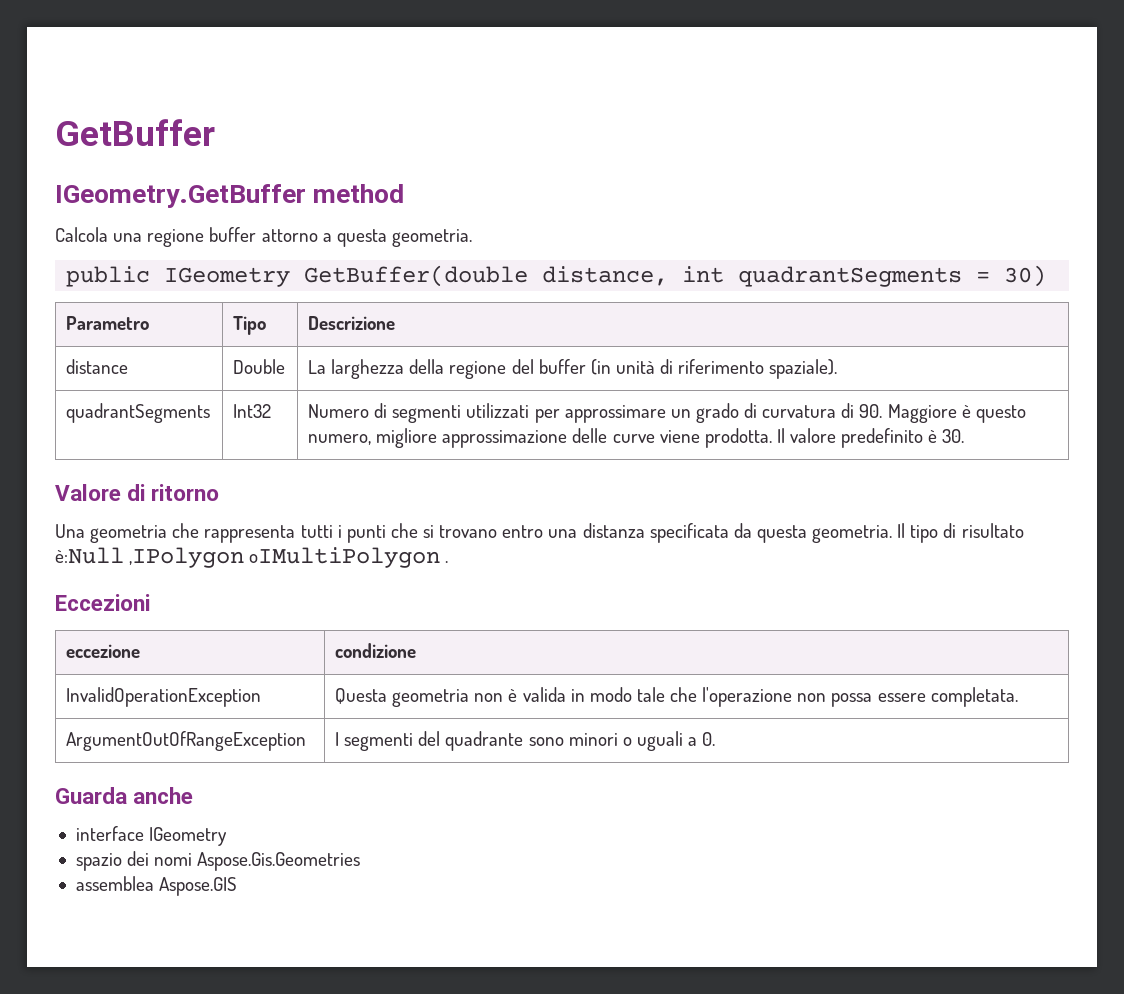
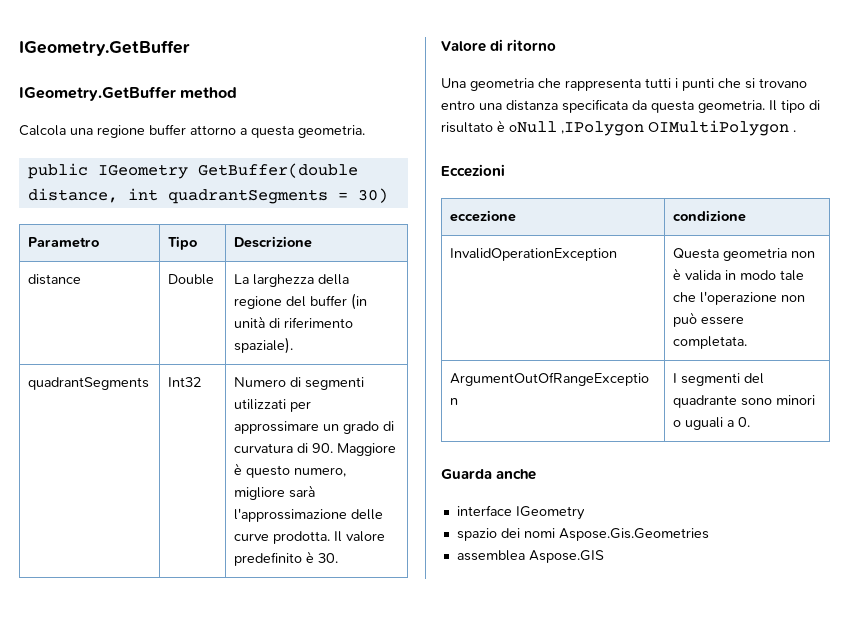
[55,119,215,146] GetBuffer -> [19,40,190,56] IGeometry.GetBuffer
[442,430,568,448] approssimazione -> [289,485,316,498] [234,508,348,522] sarà l'approssimazione
[659,430,700,443] viene -> (270, 537) none
[55,547,441,568] è:Null ,IPolygon oIMultiPolygon -> [497,120,789,136] è oNull ,IPolygon OIMultiPolygon
[831,693,873,707] possa -> [673,312,698,327] può

